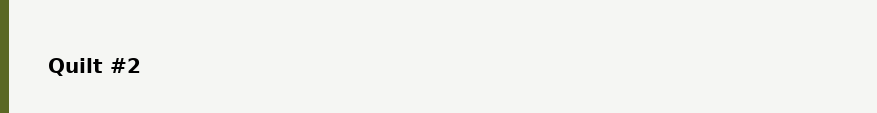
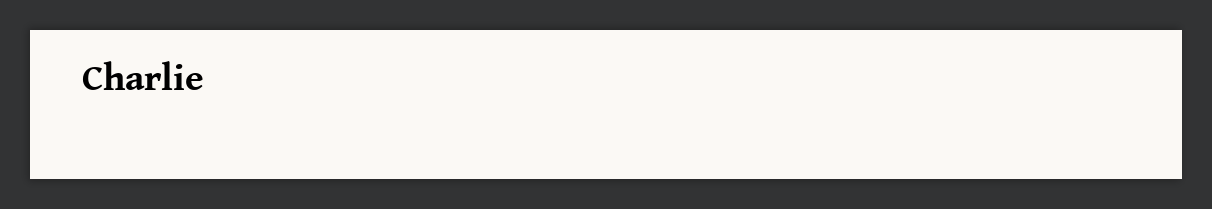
[48,58,141,76] Quilt #2 -> [82,61,204,90] Charlie

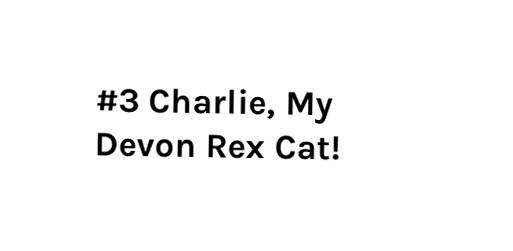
[82,61,204,90] Charlie -> [95,87,333,125] [94,132,341,161] #3 Charlie, My Devon Rex Cat!

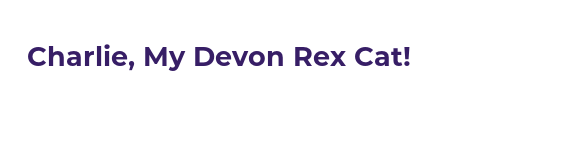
[95,88,140,114] #3 -> (27, 57) none

